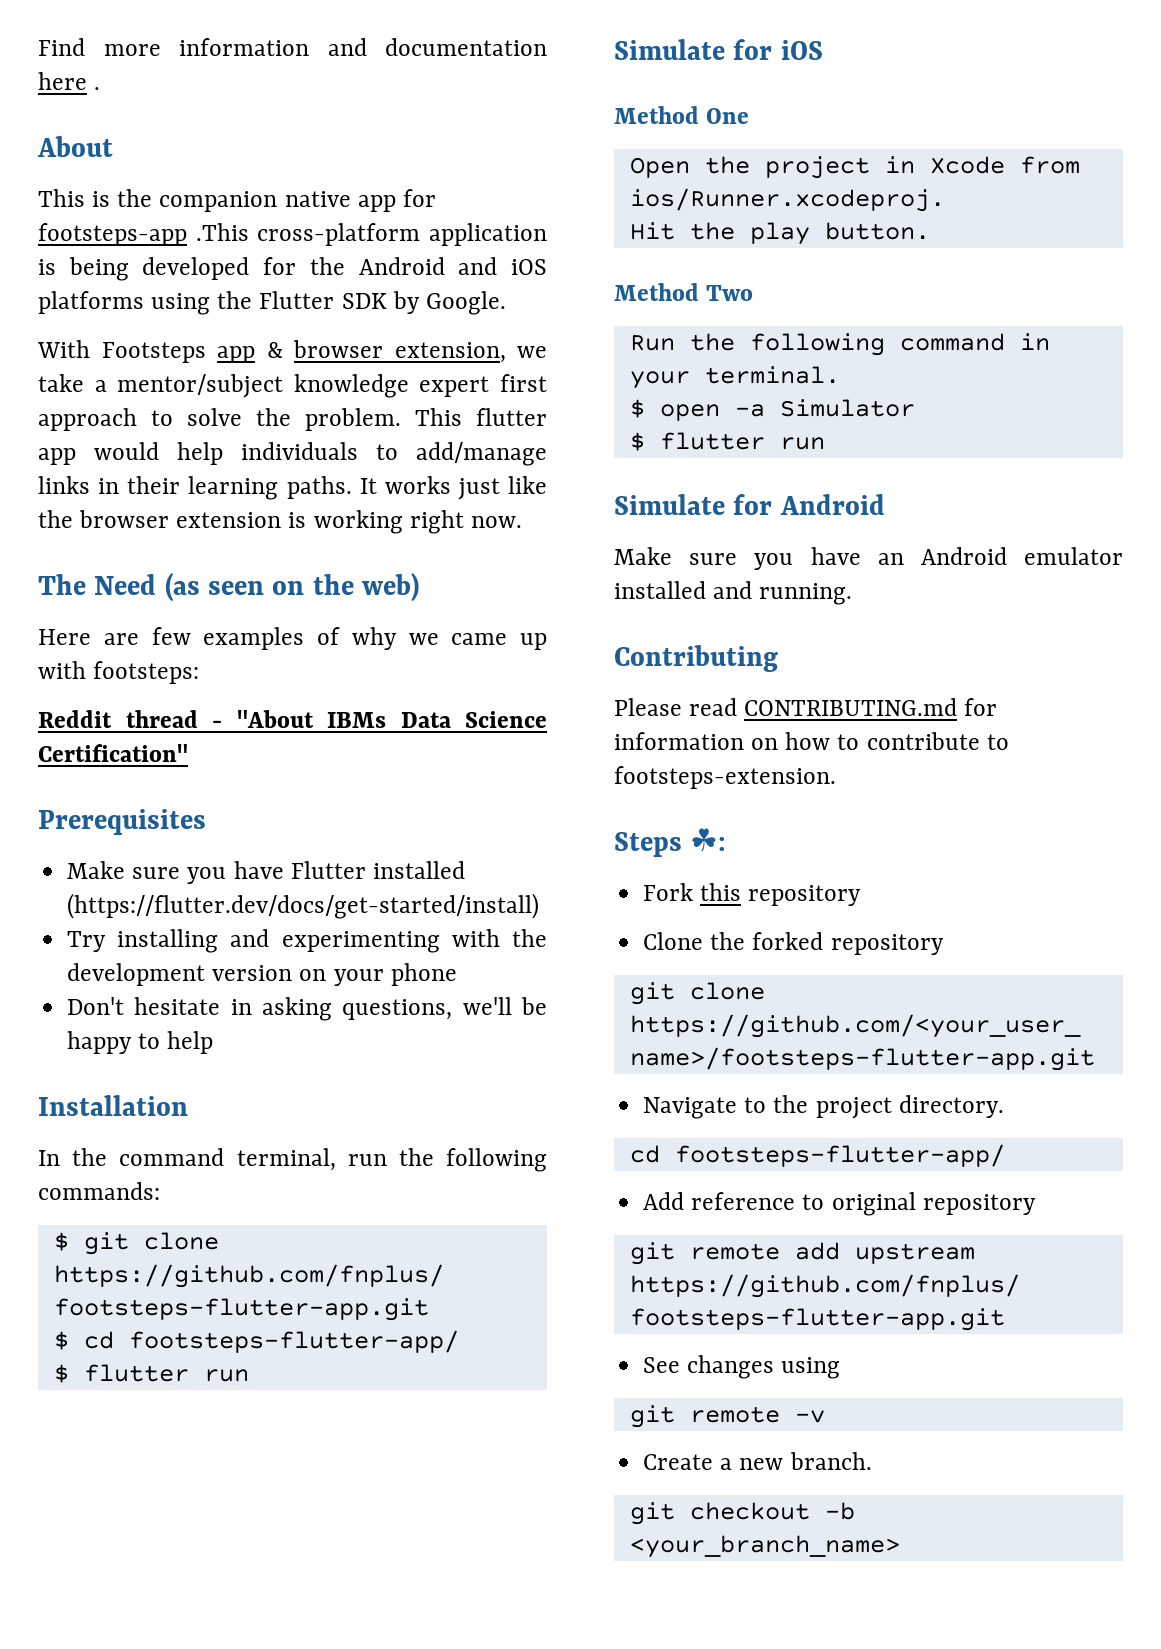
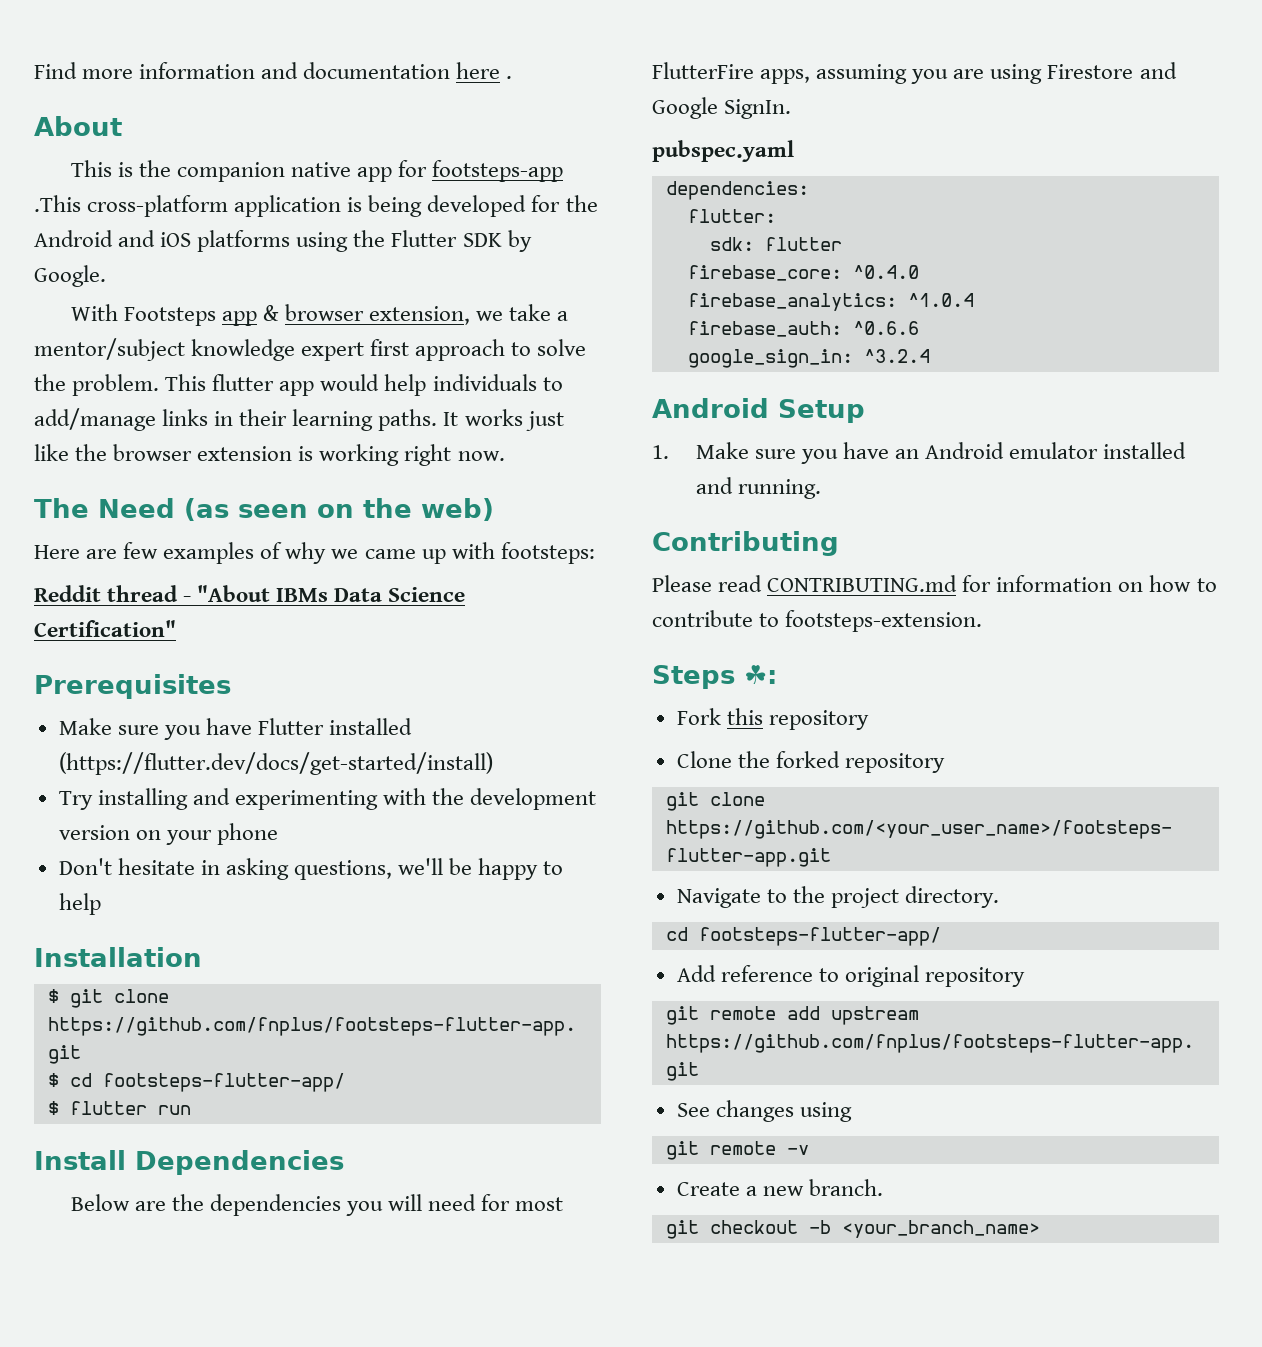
[38,1148,547,1172] [38,1182,160,1200] // In the command terminal, run the following commands: -> (202, 957) none
[614,39,823,60] [614,106,750,124] [629,156,1080,179] [629,188,945,212] [629,222,930,245] [614,283,754,301] [629,333,1050,356] [629,366,840,389] [629,399,915,421] [629,432,825,451] [614,494,885,515] Simulate for iOS // Method One // Open the project in Xcode from ios/Runner.xcodeproj. // Hit the play button. // Method Two // Run the following command in your terminal. // $ open -a Simulator // $ flutter run // Simulate for Android // -> [34,1150,344,1175] [70,1194,564,1216] [652,62,1177,84] [652,97,792,119] [652,140,794,162] [665,181,809,200] [687,209,776,223] [709,237,842,251] [687,265,919,281] [687,293,974,311] [687,321,919,337] [687,349,930,368] [652,398,865,423] [652,445,669,459] Install Dependencies // Below are the dependencies you will need for most FlutterFire apps, assuming you are using Firestore and Google SignIn. // pubspec.yaml // dependencies: // flutter: // sdk: flutter // firebase_core: ^0.4.0 // firebase_analytics: ^1.0.4 // firebase_auth: ^0.6.6 // google_sign_in: ^3.2.4 // Android Setup // 1.

